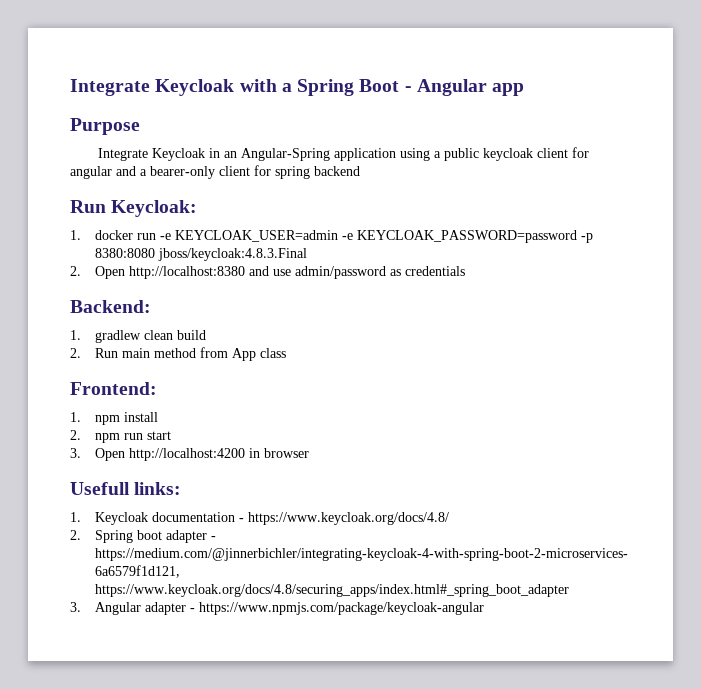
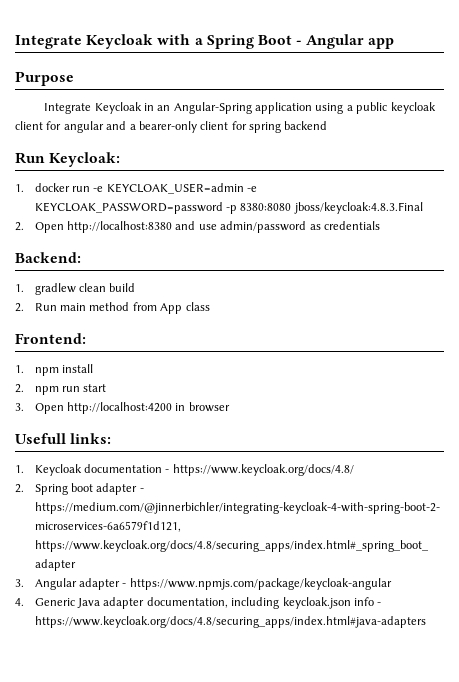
(484, 608) none -> [15,597,382,609] [34,616,426,628] // 4. Generic Java adapter documentation, including keycloak.json info - https://www.keycloak.org/docs/4.8/securing_apps/index.html#java-adapters

